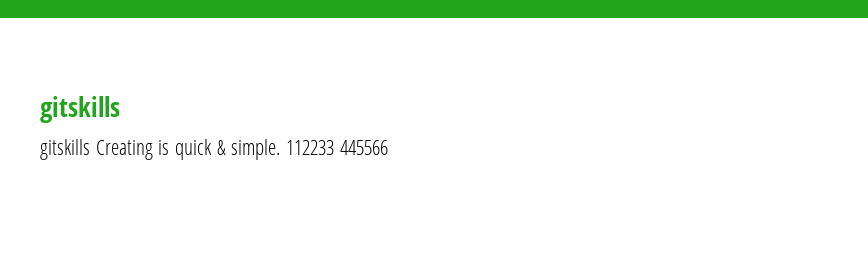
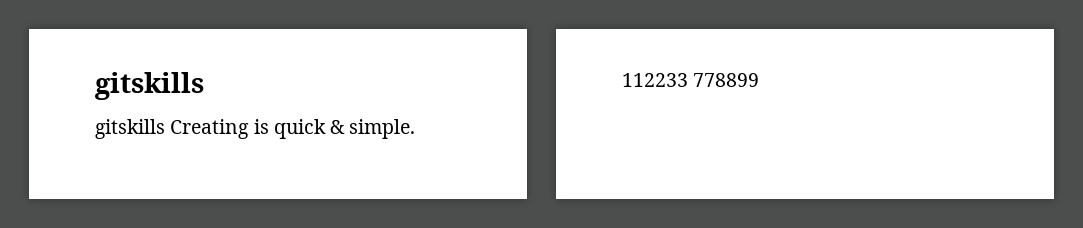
[339,140,388,155] 445566 -> [693,73,760,87] 778899

